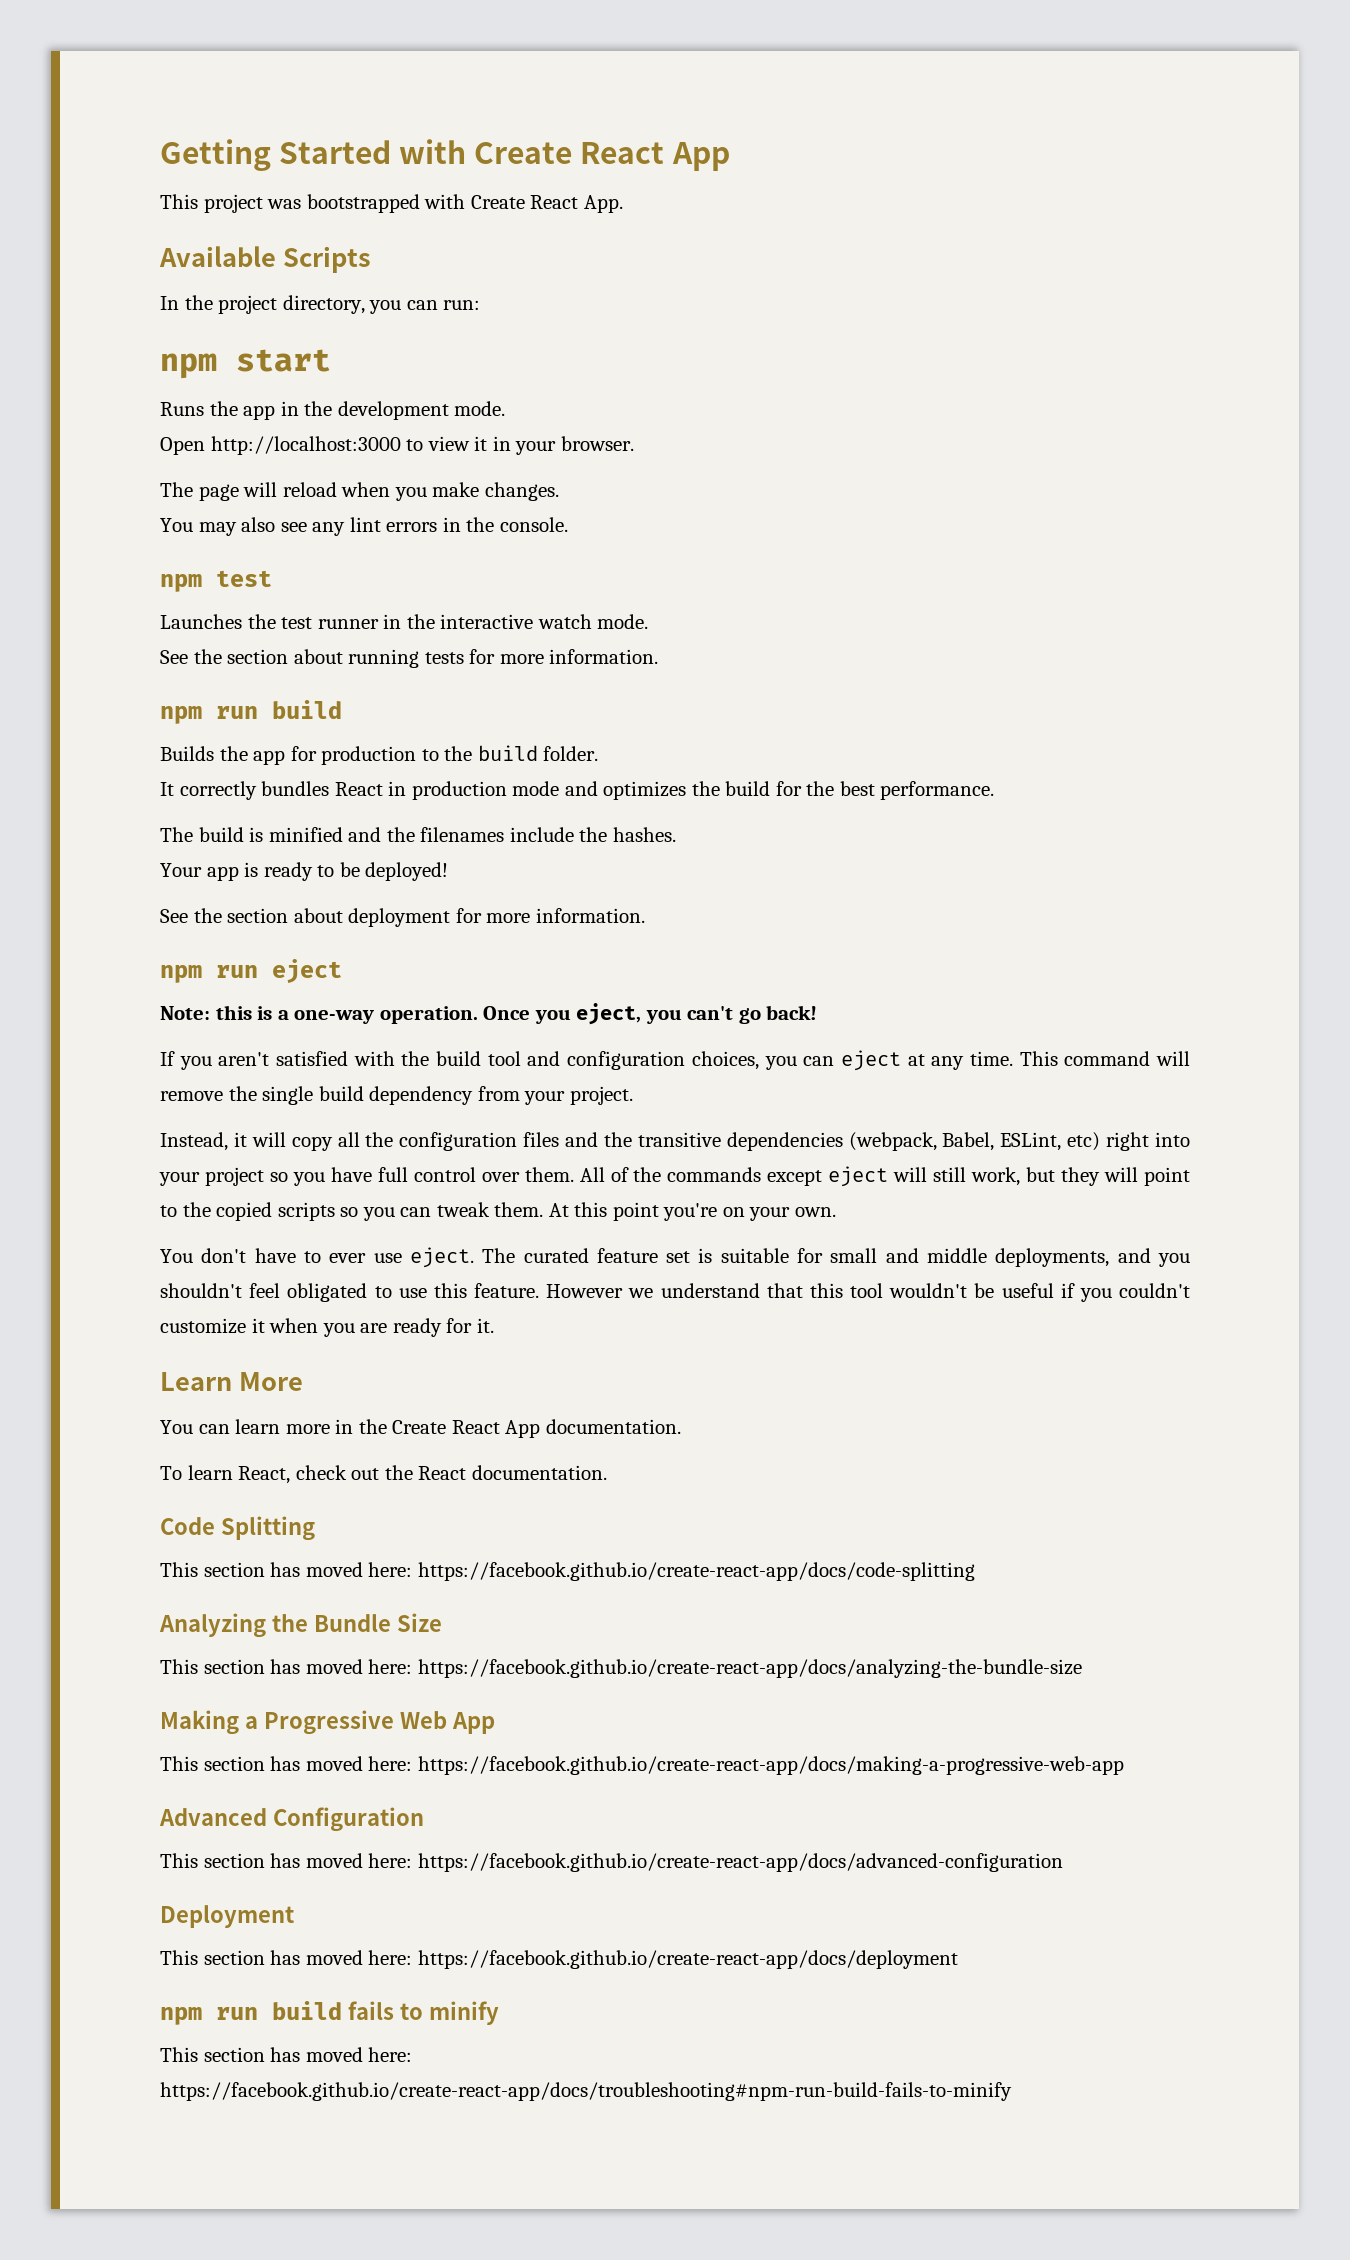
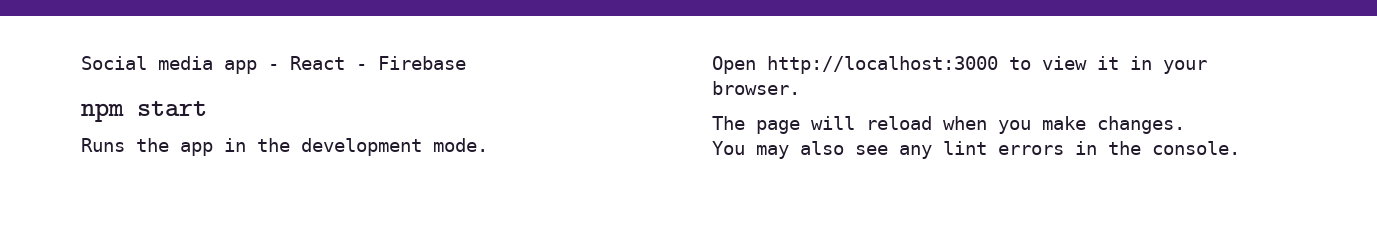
[160,139,730,171] [160,194,623,213] [159,246,371,273] [160,295,481,314] Getting Started with Create React App // This project was bootstrapped with Create React App. // Available Scripts // In the project directory, you can run: -> [81,56,466,74] Social media app - React - Firebase
[160,570,272,592] [160,614,649,629] [160,649,659,668] [160,700,342,724] [160,745,599,765] [160,781,995,800] [160,827,676,842] [160,862,449,881] [160,908,645,927] [160,959,342,983] [160,1003,818,1025] [160,1050,1191,1071] [160,1086,633,1105] [160,1132,1190,1151] [159,1166,1191,1187] [160,1202,837,1221] [160,1247,1190,1268] [160,1283,1190,1302] [160,1318,494,1337] [160,1372,303,1391] [160,1419,681,1438] [160,1465,607,1484] [160,1516,315,1541] [160,1562,975,1581] [159,1613,442,1638] [160,1659,1082,1678] [160,1710,495,1735] [160,1756,1124,1775] [159,1807,424,1832] [160,1853,1063,1872] [160,1905,294,1928] [160,1950,958,1969] [160,2001,499,2025] [160,2047,413,2062] [160,2082,1012,2101] // npm test // Launches the test runner in the interactive watch mode. // See the section about running tests for more information. // npm run build // Builds the app for production to the build folder. // It correctly bundles React in production mode and optimizes the build for the best performance. // The build is minified and the filenames include the hashes. // Your app is ready to be deployed! // See the section about deployment for more information. // npm run eject // Note: this is a one-way operation. Once you eject, you can't go back! // If you aren't satisfied with the build tool and configuration choices, you can eject at any time. This command will remove the single build dependency from your project. // Instead, it will copy all the configuration files and the transitive dependencies (webpack, Babel, ESLint, etc) right into your project so you have full control over them. All of the commands except eject will still work, but they will point to the copied scripts so you can tweak them. At this point you're on your own. // You don't have to ever use eject. The curated feature set is suitable for small and middle deployments, and you shouldn't feel obligated to use this feature. However we understand that this tool wouldn't be useful if you couldn't customize it when you are ready for it. // Learn More // You can learn more in the Create React App documentation. // To learn React, check out the React documentation. // Code Splitting // This section has moved here: https://facebook.github.io/create-react-app/docs/code-splitting // Analyzing the Bundle Size // This section has moved here: https://facebook.github.io/create-react-app/docs/analyzing-the-bundle-size // Making a Progressive Web App // This section has moved here: https://facebook.github.io/create-react-app/docs/making-a-progressive-web-app // Advanced Configuration // This section has moved here: https://facebook.github.io/create-react-app/docs/advanced-configuration // Deployment // This section has moved here: https://facebook.github.io/create-react-app/docs/deployment // npm run build fails to minify // This section has moved here: https://facebook.github.io/create-react-app/docs/troubleshooting#npm-run-build-fails-to-minify -> (1240, 148) none

